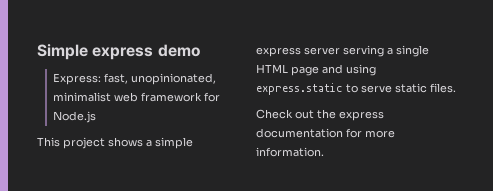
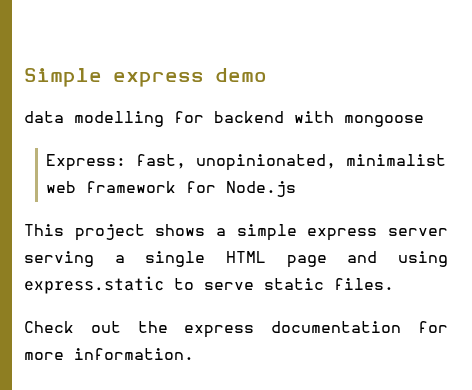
(200, 50) none -> [24,111,424,127] // data modelling for backend with mongoose

